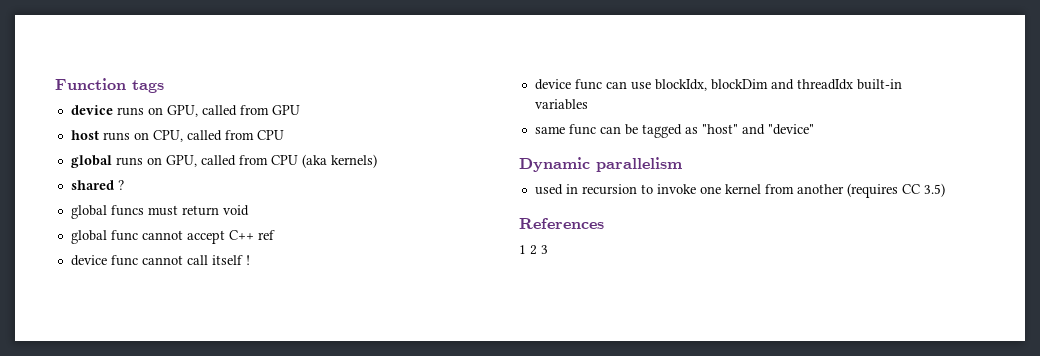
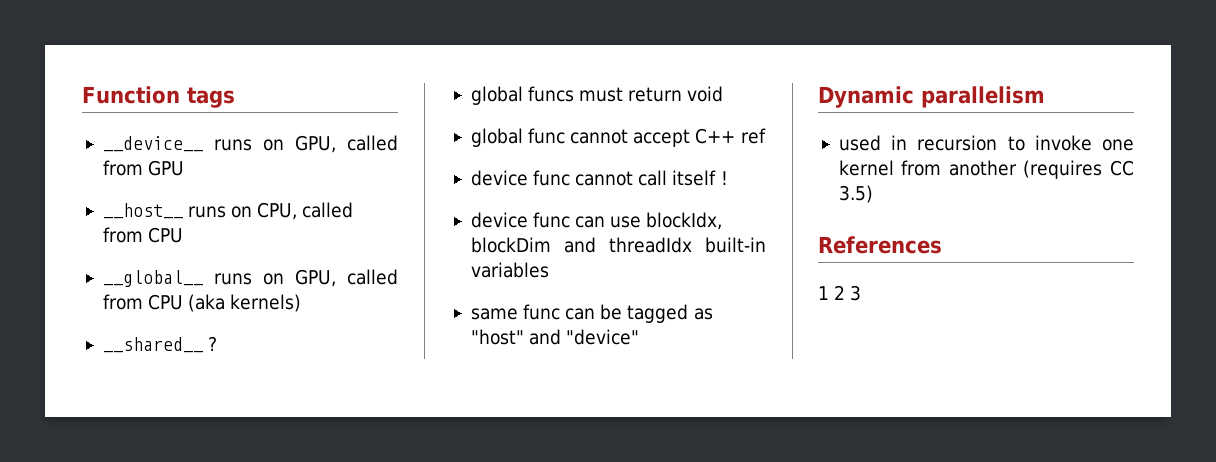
[70,105,113,115] device -> [102,136,203,152] __device__
[70,130,99,140] host -> [102,203,183,219] __host__
[70,155,112,168] global -> [102,270,203,287] __global__
[70,180,114,190] shared -> [102,337,203,353] __shared__

